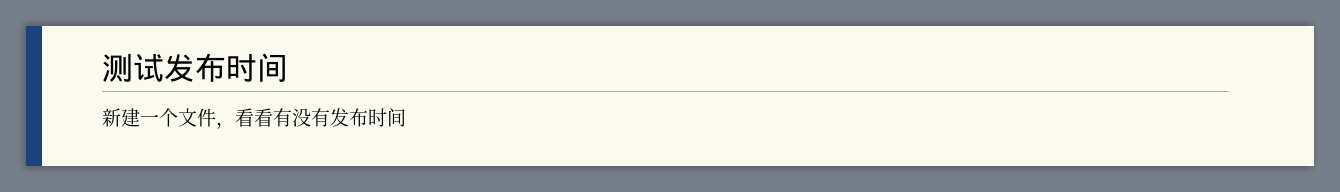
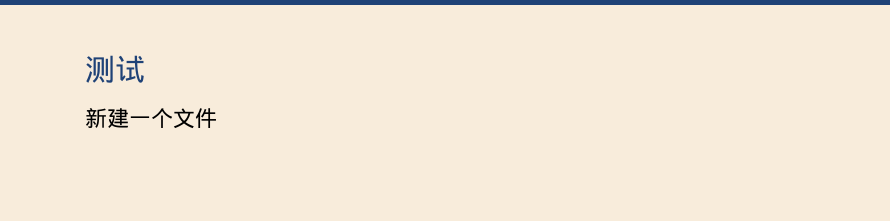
[164,53,288,82] 发布时间 -> (145, 69) none
[216,108,406,129] ，看看有没有发布时间 -> (217, 118) none

